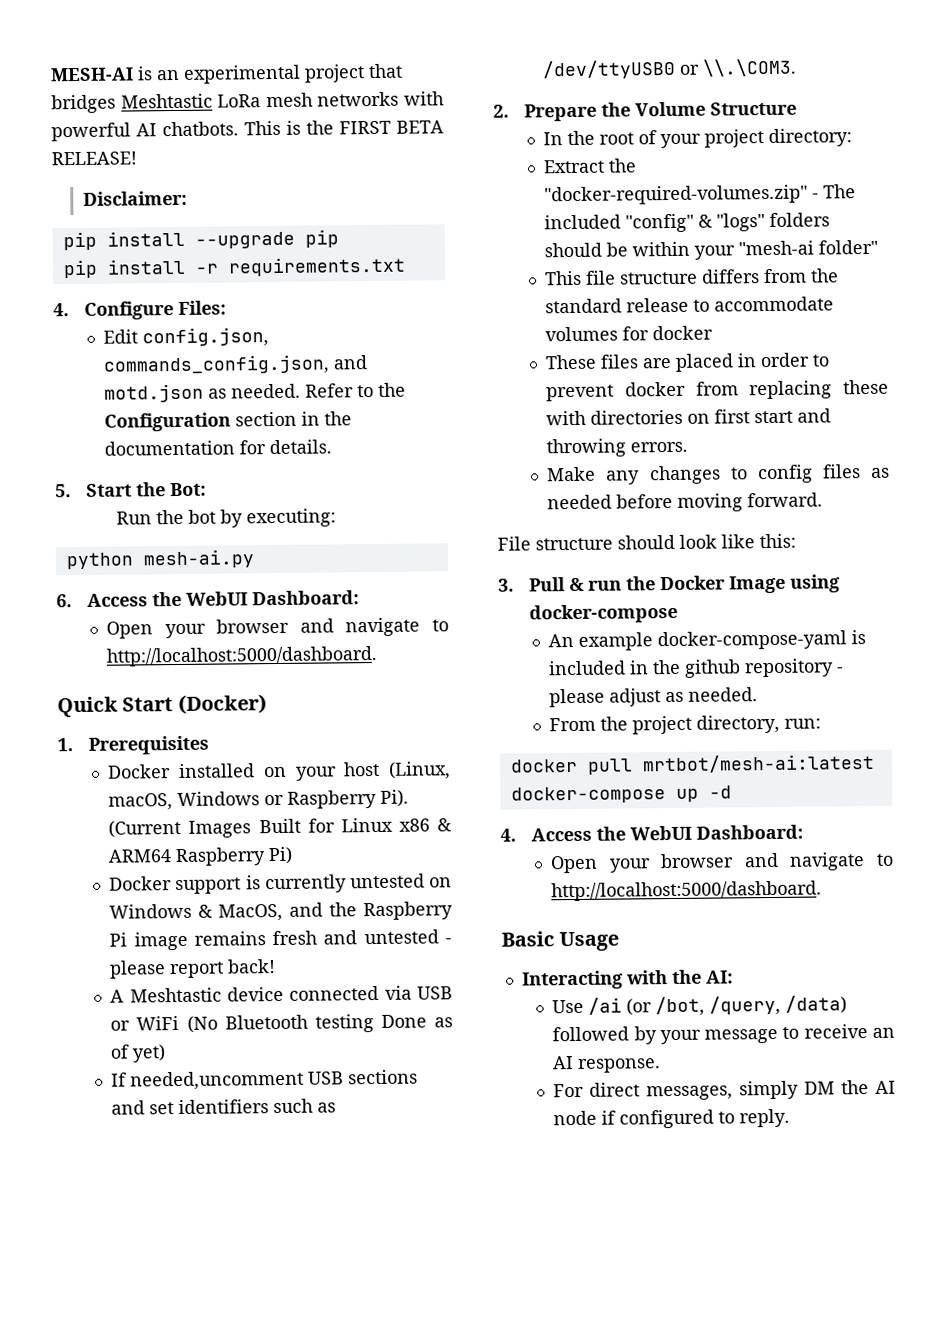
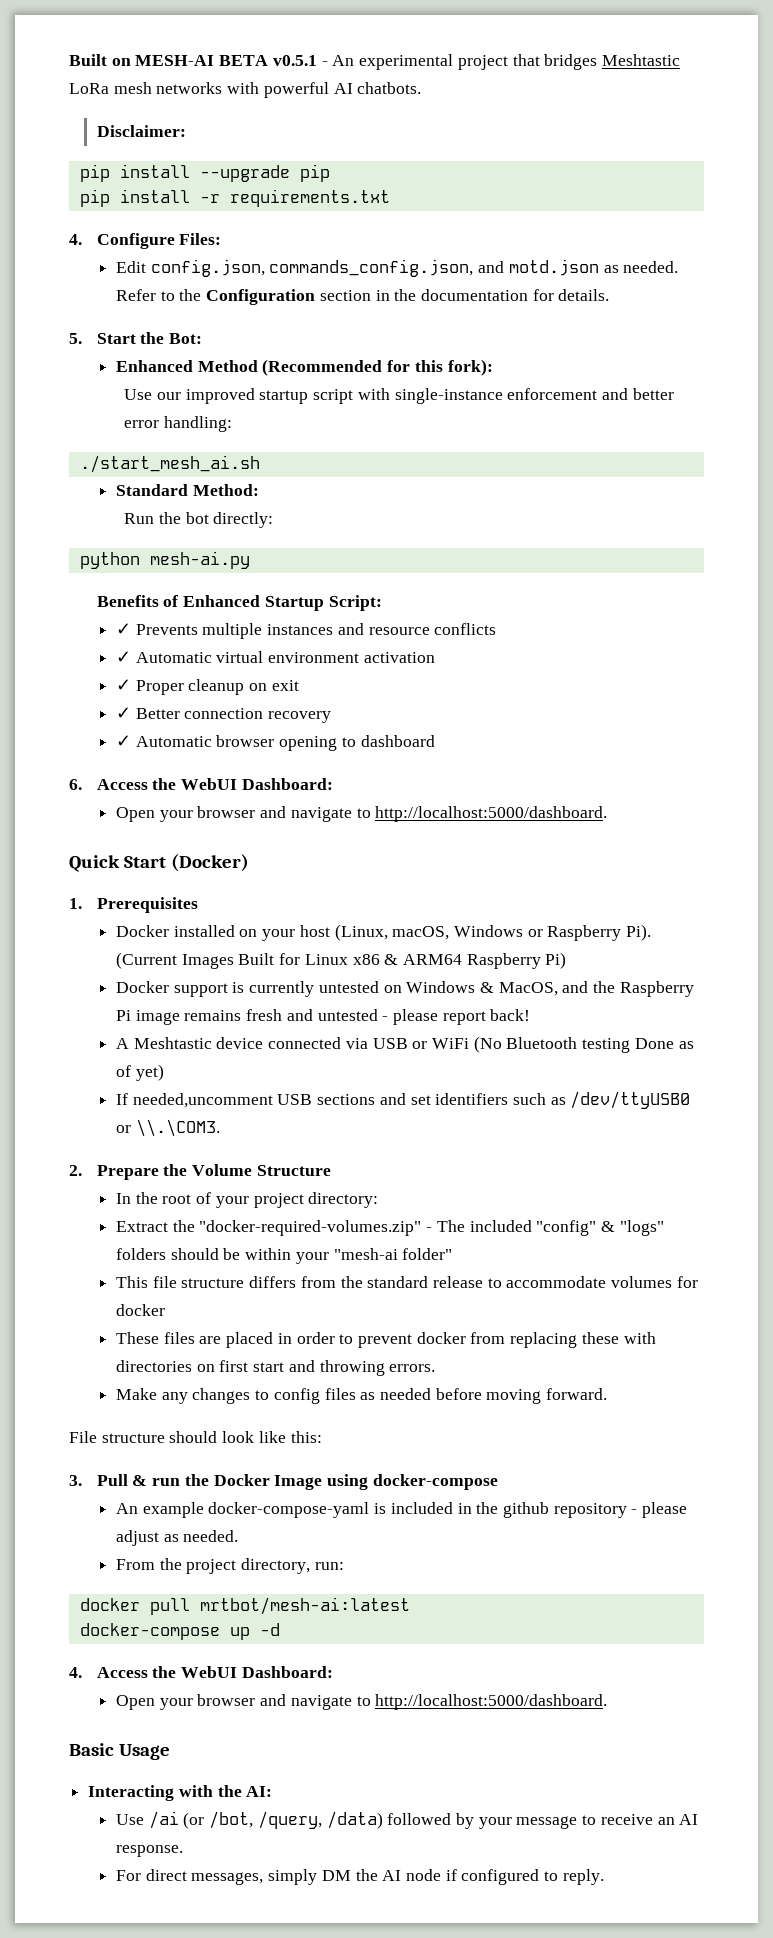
[50,66,180,82] MESH-AI is an -> [69,54,355,66] Built on MESH-AI BETA v0.5.1 - An
[244,120,444,136] [51,151,137,166] This is the FIRST BETA RELEASE! -> (422, 88) none
(206, 489) none -> [115,359,493,376] [124,388,674,404] [124,416,233,432] [79,455,260,473] [115,484,259,496] // Enhanced Method (Recommended for this fork): // Use our improved startup script with single-instance enforcement and better error handling: // ./start_mesh_ai.sh // Standard Method:
[220,508,337,528] by executing: -> [213,512,274,528] directly:
(254, 559) none -> [96,595,382,611] [115,623,497,639] [115,651,435,663] [115,679,299,695] [115,707,332,723] [115,735,435,751] // Benefits of Enhanced Startup Script: // ✓ Prevents multiple instances and resource conflicts // ✓ Automatic virtual environment activation // ✓ Proper cleanup on exit // ✓ Better connection recovery // ✓ Automatic browser opening to dashboard

